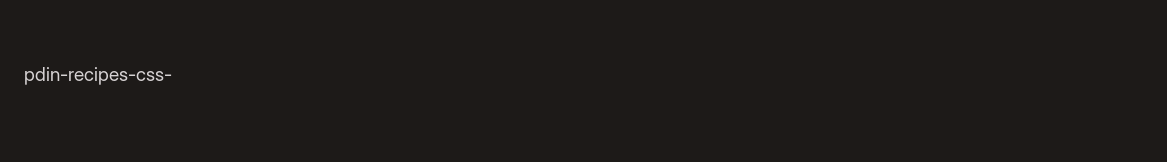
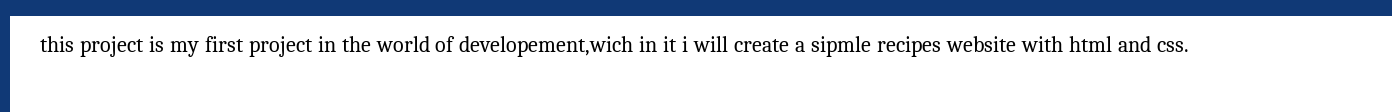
[24,67,172,85] pdin-recipes-css- -> [40,36,1189,57] this project is my first project in the world of developement,wich in it i will create a sipmle recipes website with html and css.

